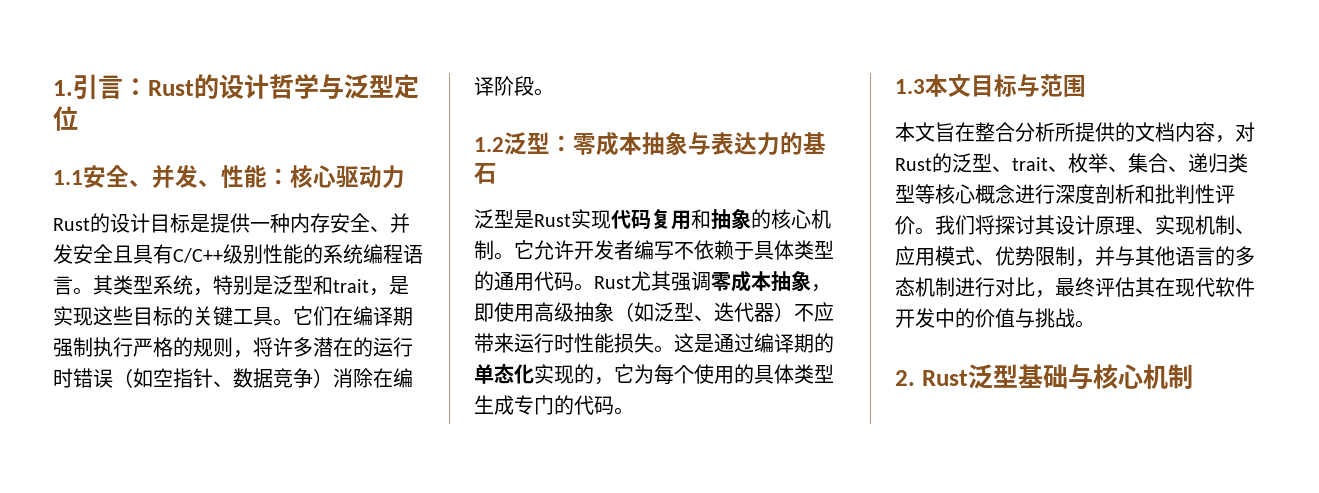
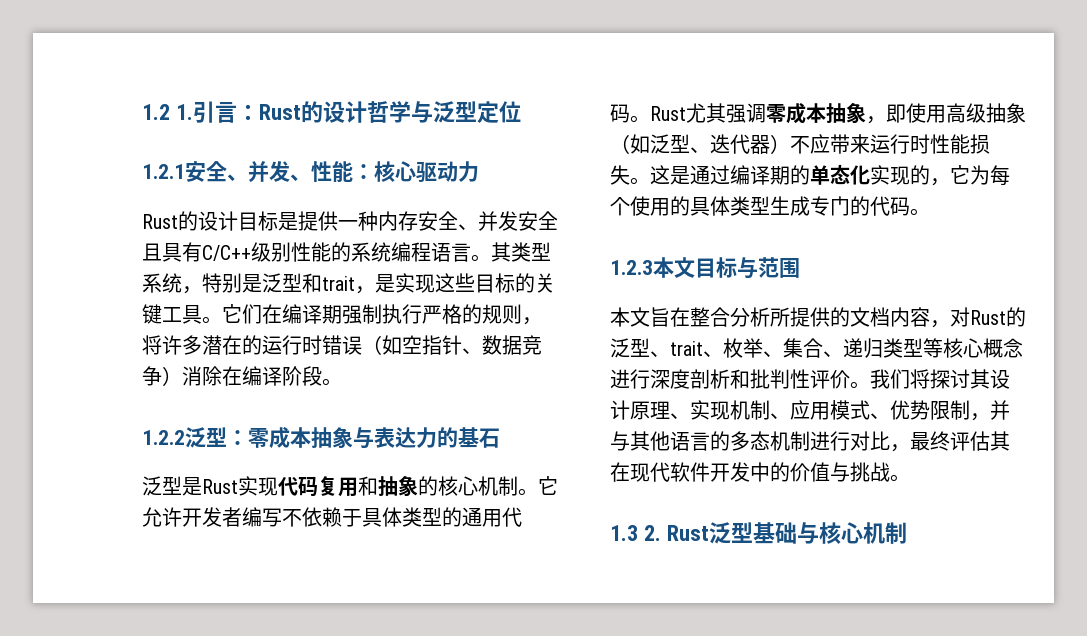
(53, 88) none -> [142,104,170,120] 1.2
[53,170,83,185] 1.1 -> [142,164,185,179] 1.2.1
[474,137,504,152] 1.2 -> [142,430,185,445] 1.2.2
[895,79,925,94] 1.3 -> [610,260,653,275] 1.2.3
(1095, 324) none -> [610,525,638,541] 1.3

